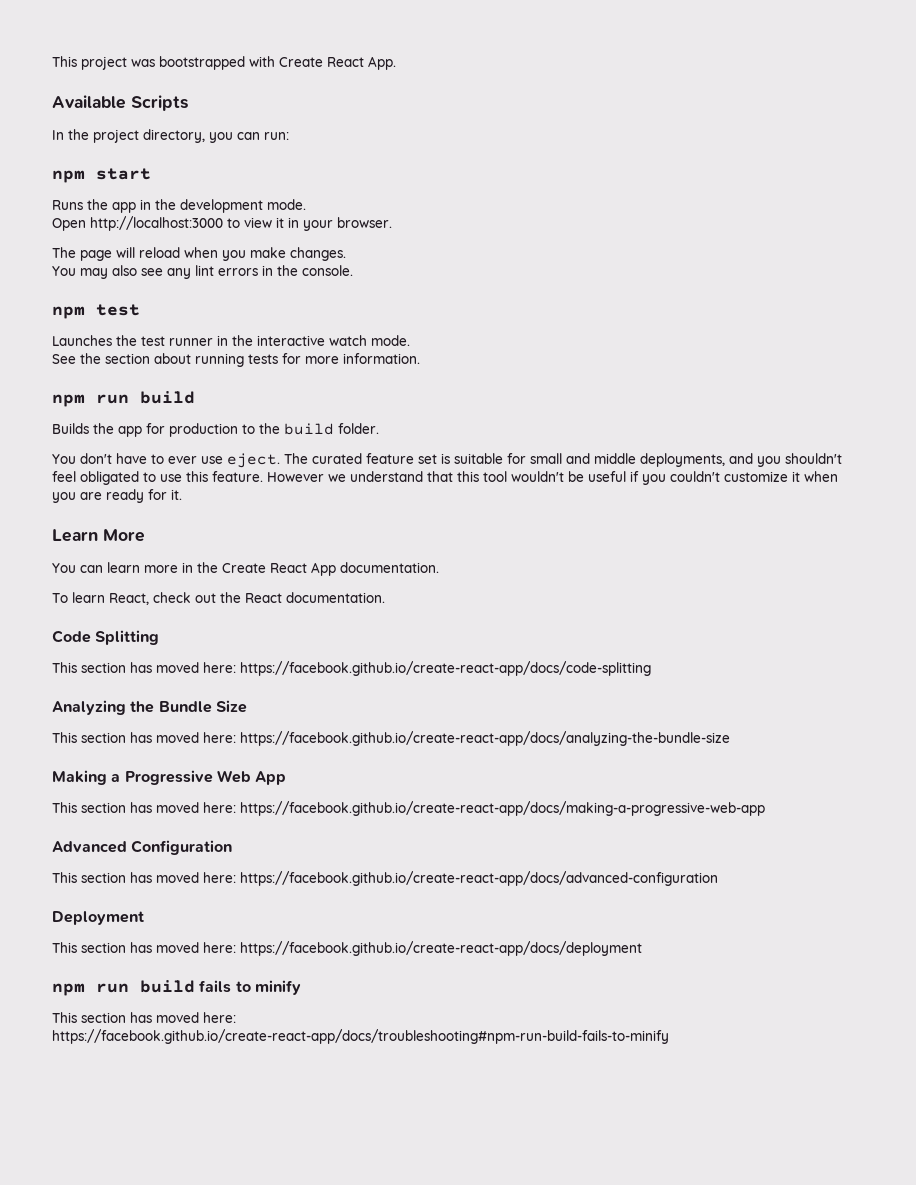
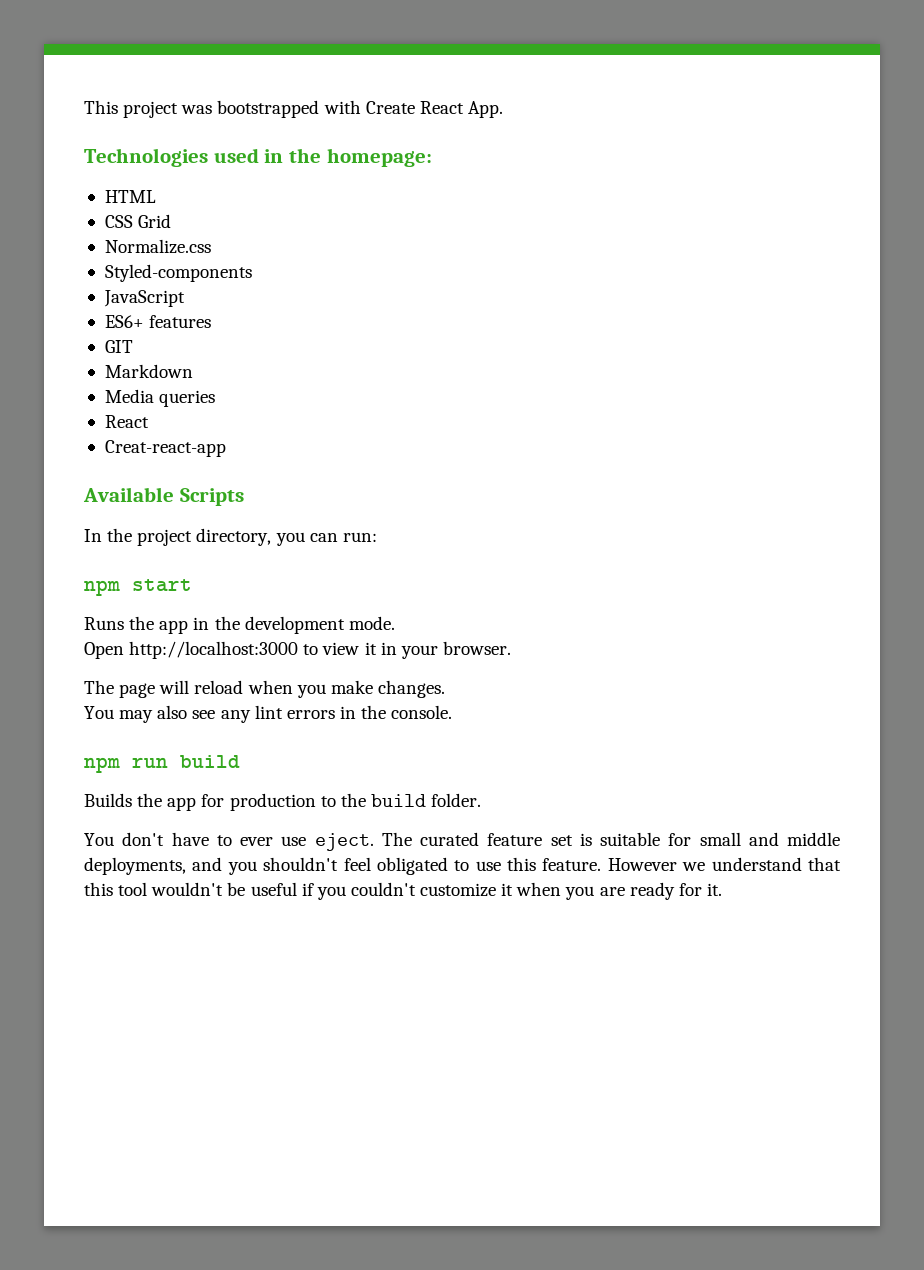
(396, 63) none -> [84,148,432,167] [104,190,156,203] [104,214,172,228] [104,239,211,254] [104,264,252,282] [103,290,185,307] [104,315,212,328] [104,340,133,353] [104,364,193,378] [104,389,216,407] [104,415,149,428] [104,440,226,457] // Technologies used in the homepage: // HTML // CSS Grid // Normalize.css // Styled-components // JavaScript // ES6+ features // GIT // Markdown // Media queries // React // Creat-react-app
[52,304,140,319] [52,335,410,346] [52,353,420,367] // npm test // Launches the test runner in the interactive watch mode. // See the section about running tests for more information. -> (453, 712) none
[52,529,145,542] [52,562,439,576] [52,592,385,605] [52,630,160,645] [52,661,651,676] [52,700,247,715] [52,731,730,746] [52,770,287,785] [52,801,765,816] [52,840,233,855] [52,871,718,886] [52,911,144,925] [52,941,642,956] [52,980,301,996] [52,1012,236,1023] [52,1029,669,1044] // Learn More // You can learn more in the Create React App documentation. // To learn React, check out the React documentation. // Code Splitting // This section has moved here: https://facebook.github.io/create-react-app/docs/code-splitting // Analyzing the Bundle Size // This section has moved here: https://facebook.github.io/create-react-app/docs/analyzing-the-bundle-size // Making a Progressive Web App // This section has moved here: https://facebook.github.io/create-react-app/docs/making-a-progressive-web-app // Advanced Configuration // This section has moved here: https://facebook.github.io/create-react-app/docs/advanced-configuration // Deployment // This section has moved here: https://facebook.github.io/create-react-app/docs/deployment // npm run build fails to minify // This section has moved here: https://facebook.github.io/create-react-app/docs/troubleshooting#npm-run-build-fails-to-minify -> (722, 889) none

